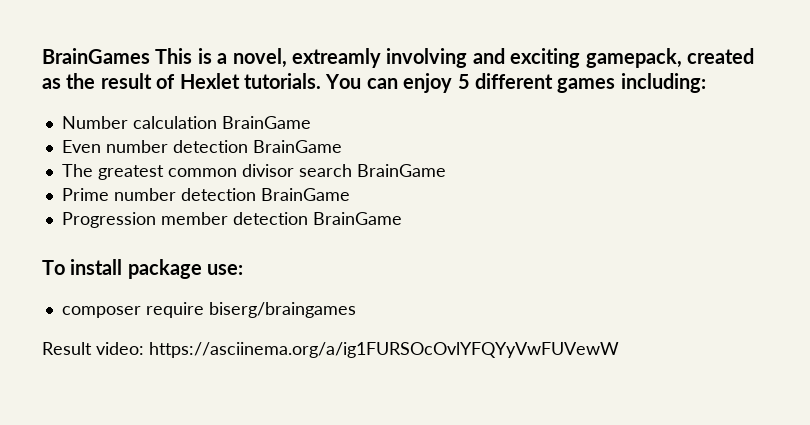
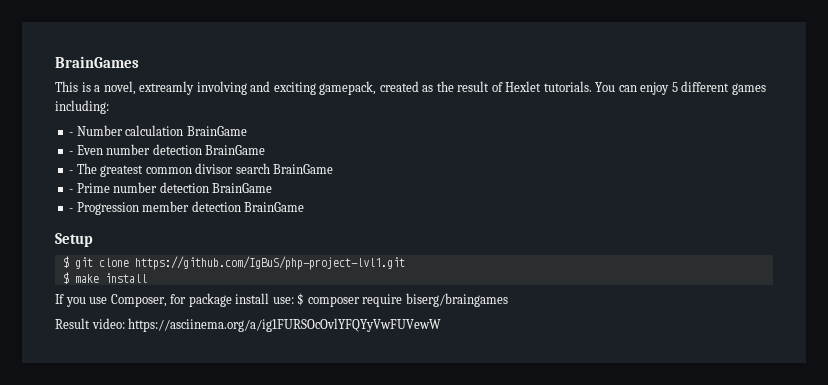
(150, 56) none -> (139, 62) //
(706, 83) none -> [69,132,74,136] -
(311, 122) none -> [69,151,74,155] -
(342, 146) none -> [69,170,74,174] -
(446, 170) none -> [69,189,74,193] -
(350, 194) none -> [69,208,74,212] -
[42,259,202,279] To install package -> [55,233,93,247] [62,256,405,270] [62,272,147,284] [55,293,270,307] Setup // $ git clone https://github.com/IgBuS/php-project-lvl1.git // $ make install // If you use Composer, for package install
(244, 269) // -> [297,293,305,306] $

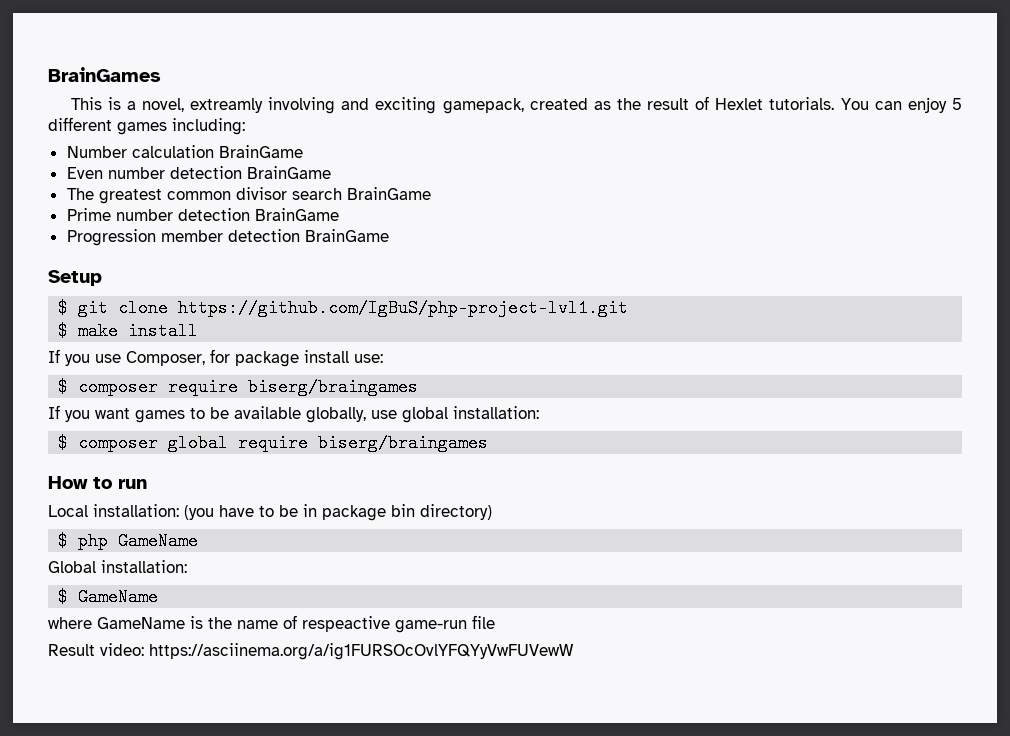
[69,132,74,136] - -> (245, 126) none
[69,151,74,155] - -> (303, 151) none
[69,170,74,174] - -> (331, 172) none
[69,189,74,193] - -> (431, 193) none
[69,208,74,212] - -> (339, 214) none
(294, 300) none -> (383, 358) //
(508, 300) none -> [48,405,539,423] [58,434,489,452] [48,476,147,489] [48,504,492,521] [58,532,199,550] [48,560,187,573] [58,588,159,606] [48,615,495,633] // If you want games to be available globally, use global installation: // $ composer global require biserg/braingames // How to run // Local installation: (you have to be in package bin directory) // $ php GameName // Global installation: // $ GameName // where GameName is the name of respeactive game-run file

